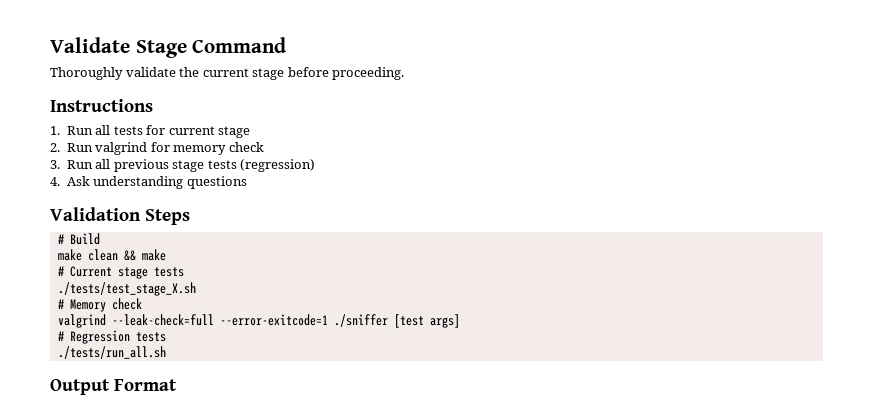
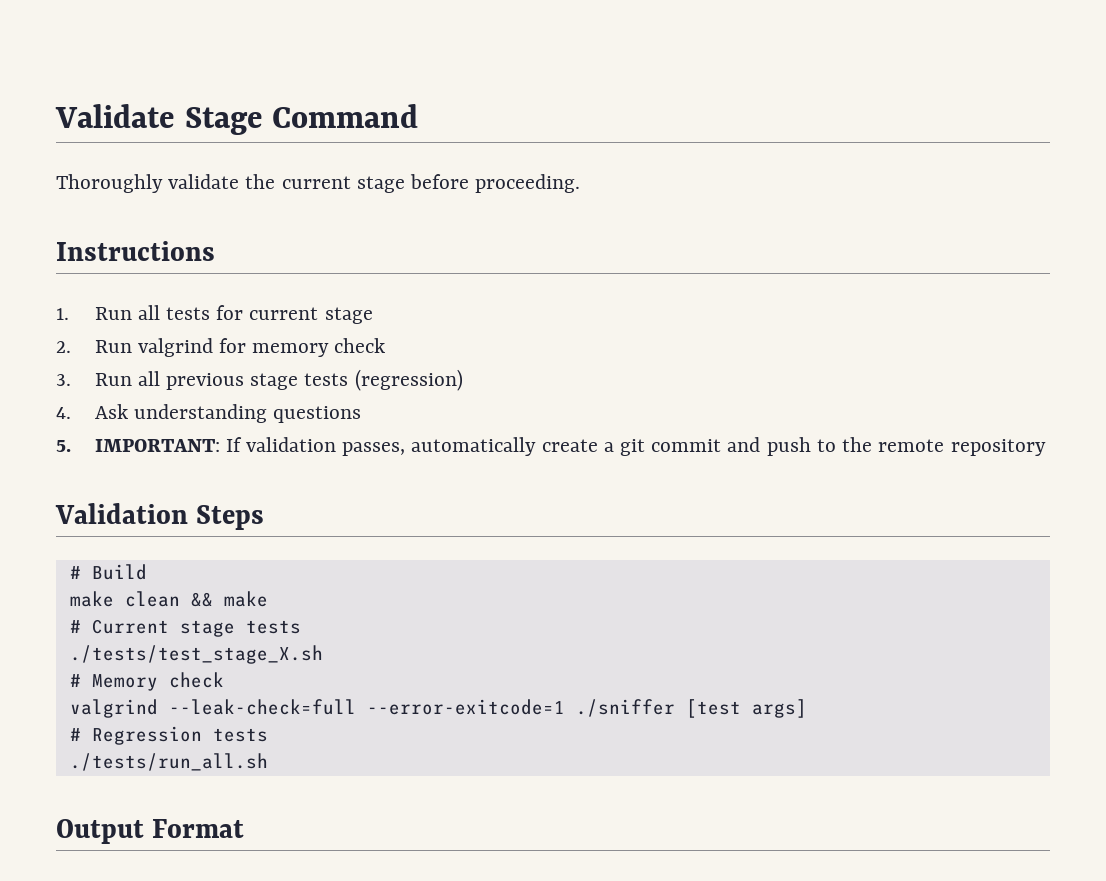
(247, 182) none -> [56,437,1046,456] // 5. IMPORTANT: If validation passes, automatically create a git commit and push to the remote repository

